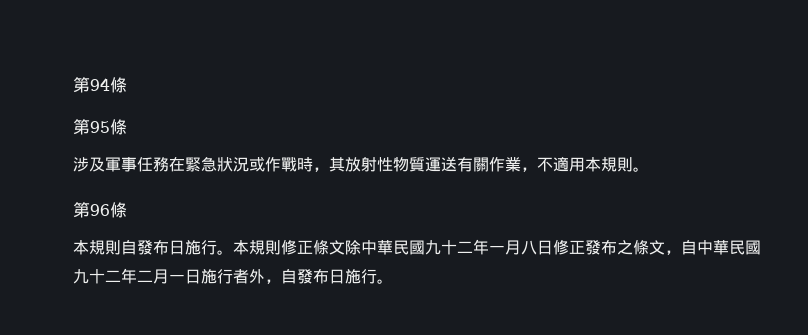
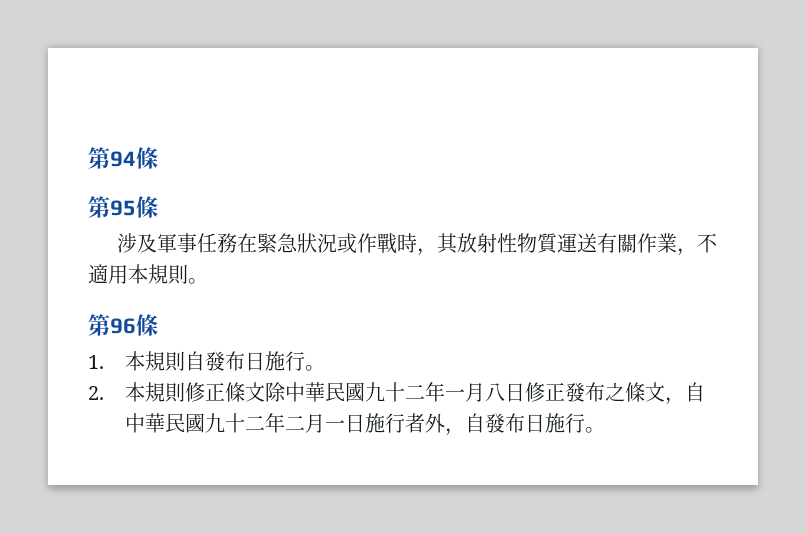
(127, 210) none -> [88,355,104,369] 1.
(233, 252) none -> [88,386,104,400] // 2.

